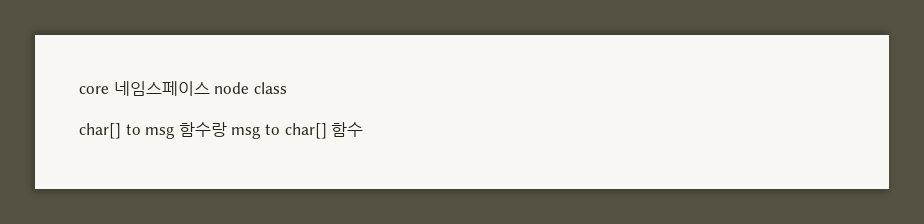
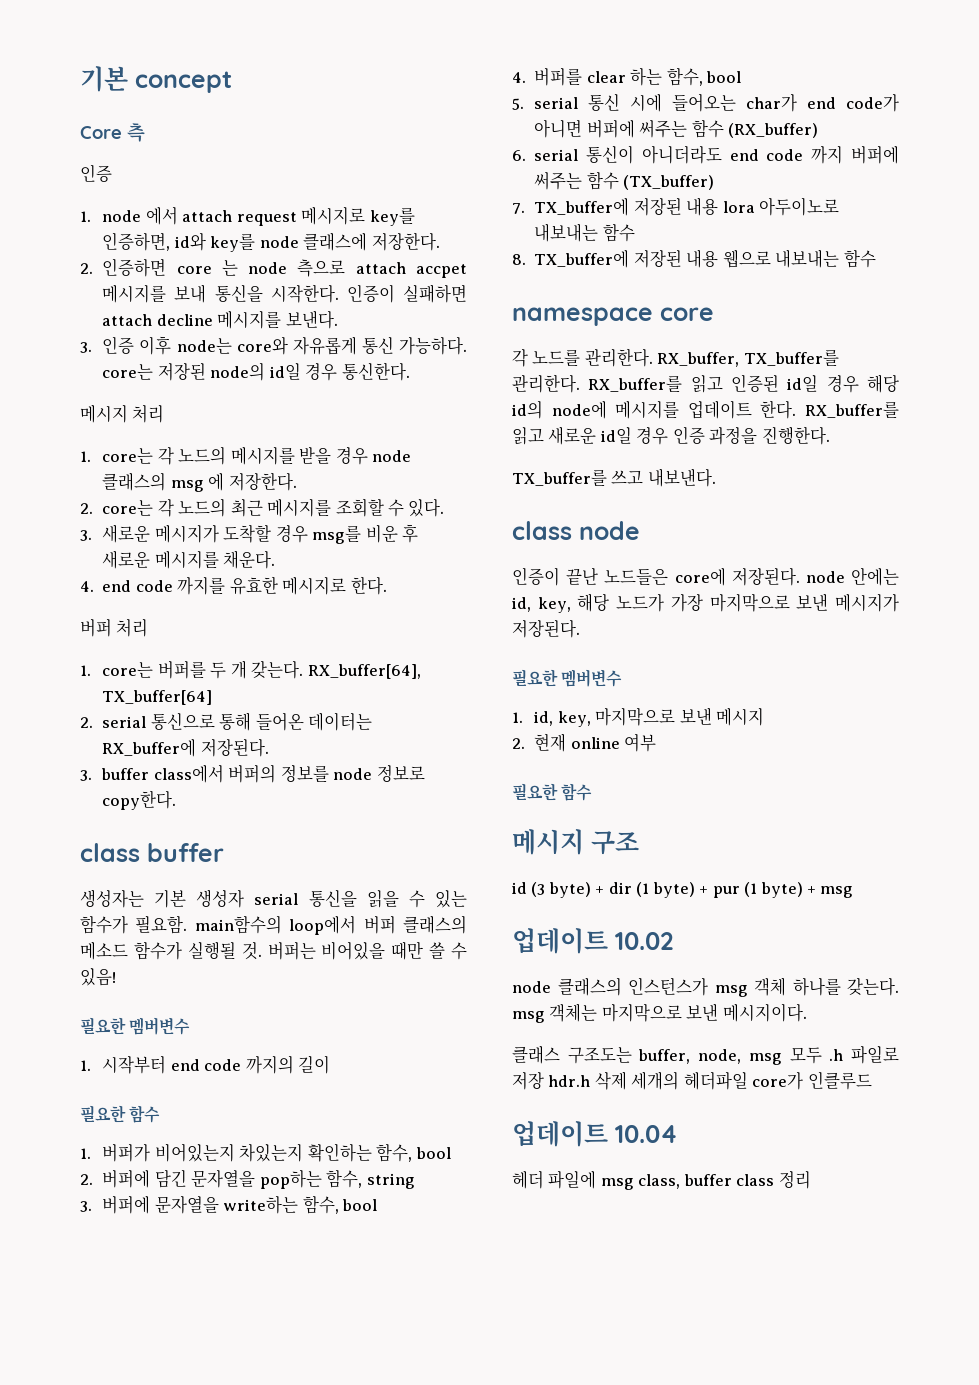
[79,81,287,96] [79,122,364,139] core 네임스페이스 node class // char[] to msg 함수랑 msg to char[] 함수 -> [80,66,232,93] [80,123,145,142] [80,164,112,182] [80,206,415,226] [102,232,440,252] [80,258,467,278] [102,284,467,303] [102,311,338,329] [80,336,467,355] [102,362,410,381] [80,404,165,423] [80,446,411,465] [102,472,297,492] [80,498,445,517] [80,524,418,544] [102,550,276,569] [80,576,387,595] [80,618,149,637] [80,660,421,679] [102,690,213,705] [80,712,373,731] [102,739,269,757] [80,764,425,783] [102,790,177,810] [80,843,224,862] [80,889,468,908] [80,915,467,935] [80,941,467,960] [80,968,116,986] [80,1017,191,1035] [80,1055,331,1074] [80,1105,161,1123] [80,1143,451,1162] [80,1169,415,1189] [80,1195,378,1214] [512,67,742,86] [512,93,899,112] [534,119,819,138] [512,145,899,164] [534,171,715,190] [512,197,840,216] [534,223,635,242] [512,249,876,268] [512,307,714,326] [512,348,839,367] [512,374,899,393] [512,400,899,419] [512,426,830,445] [512,468,716,487] [512,521,640,540] [512,567,899,586] [512,593,899,613] [512,620,580,638] [512,669,623,687] [512,707,765,727] [512,733,657,752] [512,783,593,801] [512,829,639,855] [512,882,854,898] [512,928,673,954] [512,977,899,997] [512,1003,807,1023] [512,1046,899,1065] [512,1071,872,1090] [512,1121,678,1147] [512,1170,811,1190] 기본 concept // Core 측 // 인증 // 1. node 에서 attach request 메시지로 key를 인증하면, id와 key를 node 클래스에 저장한다. // 2. 인증하면 core 는 node 측으로 attach accpet 메시지를 보내 통신을 시작한다. 인증이 실패하면 attach decline 메시지를 보낸다. // 3. 인증 이후 node는 core와 자유롭게 통신 가능하다. core는 저장된 node의 id일 경우 통신한다. // 메시지 처리 // 1. core는 각 노드의 메시지를 받을 경우 node 클래스의 msg 에 저장한다. // 2. core는 각 노드의 최근 메시지를 조회할 수 있다. // 3. 새로운 메시지가 도착할 경우 msg를 비운 후 새로운 메시지를 채운다. // 4. end code 까지를 유효한 메시지로 한다. // 버퍼 처리 // 1. core는 버퍼를 두 개 갖는다. RX_buffer[64], TX_buffer[64] // 2. serial 통신으로 통해 들어온 데이터는 RX_buffer에 저장된다. // 3. buffer class에서 버퍼의 정보를 node 정보로 copy한다. // class buffer // 생성자는 기본 생성자 serial 통신을 읽을 수 있는 함수가 필요함. main함수의 loop에서 버퍼 클래스의 메소드 함수가 실행될 것. 버퍼는 비어있을 때만 쓸 수 있음! // 필요한 멤버변수 // 1. 시작부터 end code 까지의 길이 // 필요한 함수 // 1. 버퍼가 비어있는지 차있는지 확인하는 함수, bool // 2. 버퍼에 담긴 문자열을 pop하는 함수, string // 3. 버퍼에 문자열을 write하는 함수, bool // 4. 버퍼를 clear 하는 함수, bool // 5. serial 통신 시에 들어오는 char가 end code가 아니면 버퍼에 써주는 함수 (RX_buffer) // 6. serial 통신이 아니더라도 end code 까지 버퍼에 써주는 함수 (TX_buffer) // 7. TX_buffer에 저장된 내용 lora 아두이노로 내보내는 함수 // 8. TX_buffer에 저장된 내용 웹으로 내보내는 함수 // namespace core // 각 노드를 관리한다. RX_buffer, TX_buffer를 관리한다. RX_buffer를 읽고 인증된 id일 경우 해당 id의 node에 메시지를 업데이트 한다. RX_buffer를 읽고 새로운 id일 경우 인증 과정을 진행한다. // TX_buffer를 쓰고 내보낸다. // class node // 인증이 끝난 노드들은 core에 저장된다. node 안에는 id, key, 해당 노드가 가장 마지막으로 보낸 메시지가 저장된다. // 필요한 멤버변수 // 1. id, key, 마지막으로 보낸 메시지 // 2. 현재 online 여부 // 필요한 함수 // 메시지 구조 // id (3 byte) + dir (1 byte) + pur (1 byte) + msg // 업데이트 10.02 // node 클래스의 인스턴스가 msg 객체 하나를 갖는다. msg 객체는 마지막으로 보낸 메시지이다. // 클래스 구조도는 buffer, node, msg 모두 .h 파일로 저장 hdr.h 삭제 세개의 헤더파일 core가 인클루드 // 업데이트 10.04 // 헤더 파일에 msg class, buffer class 정리

